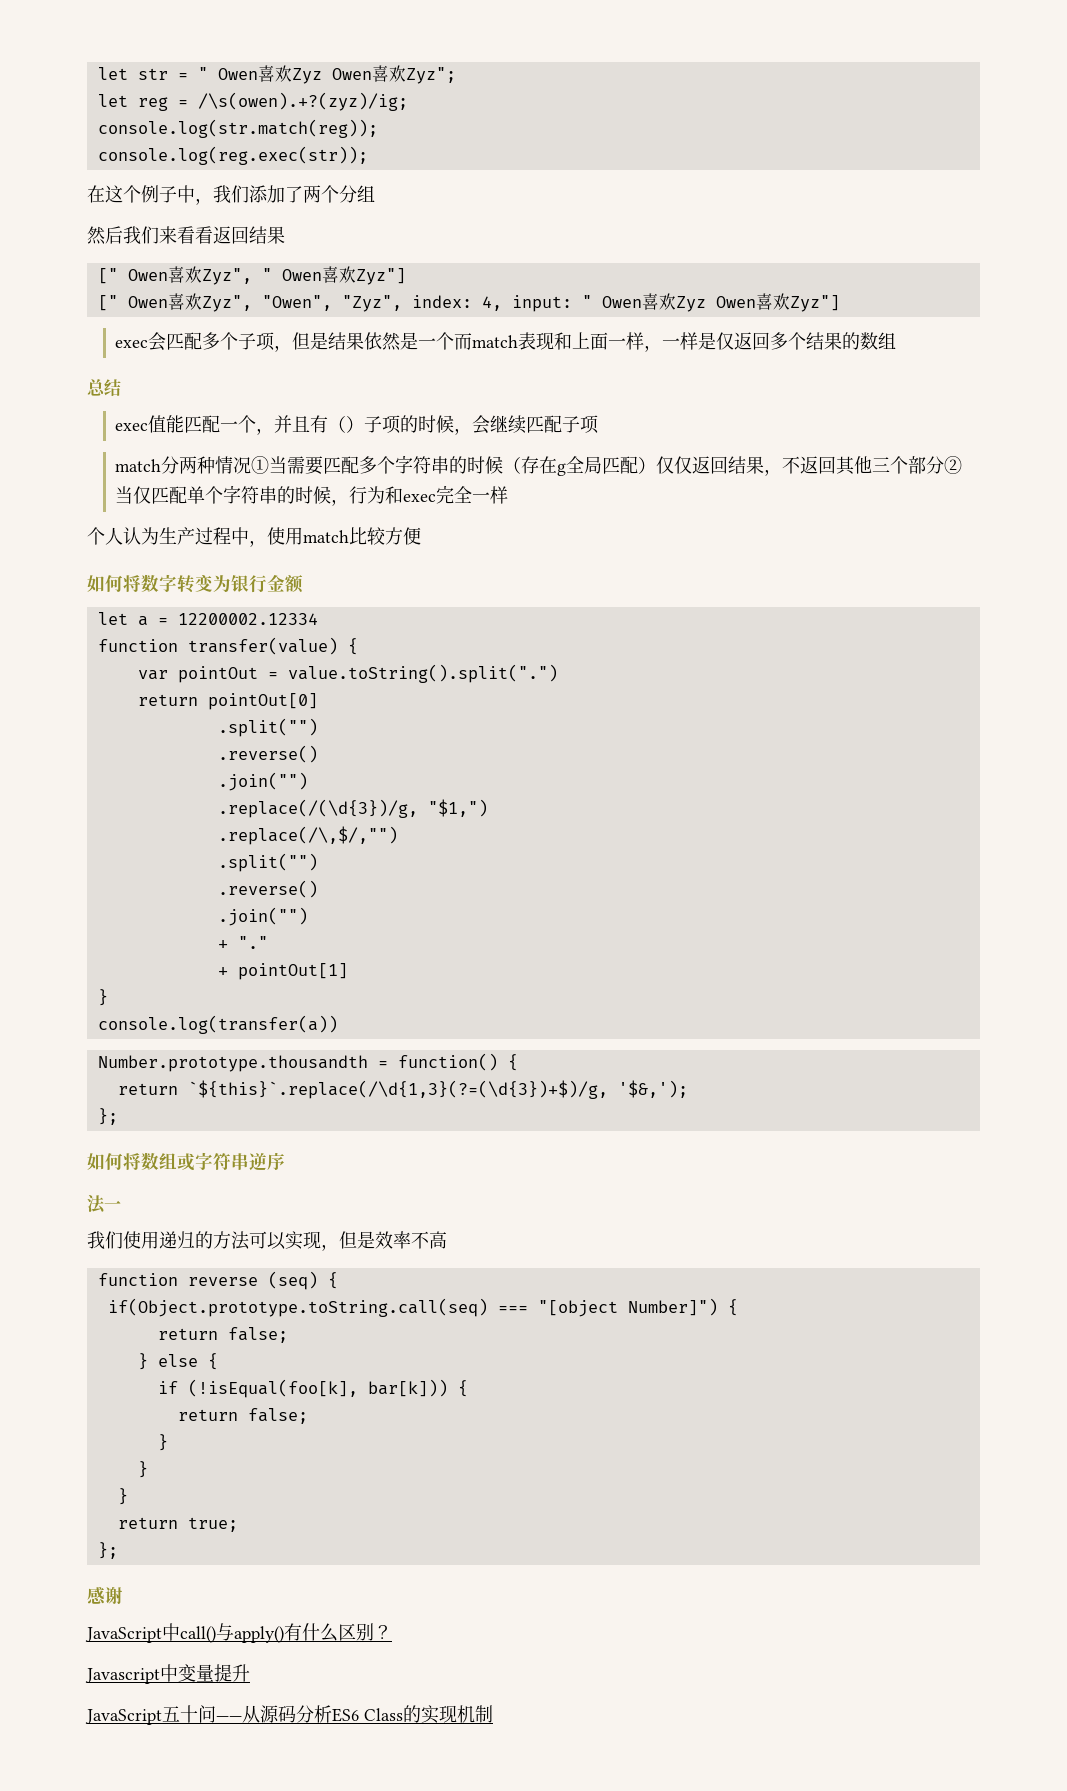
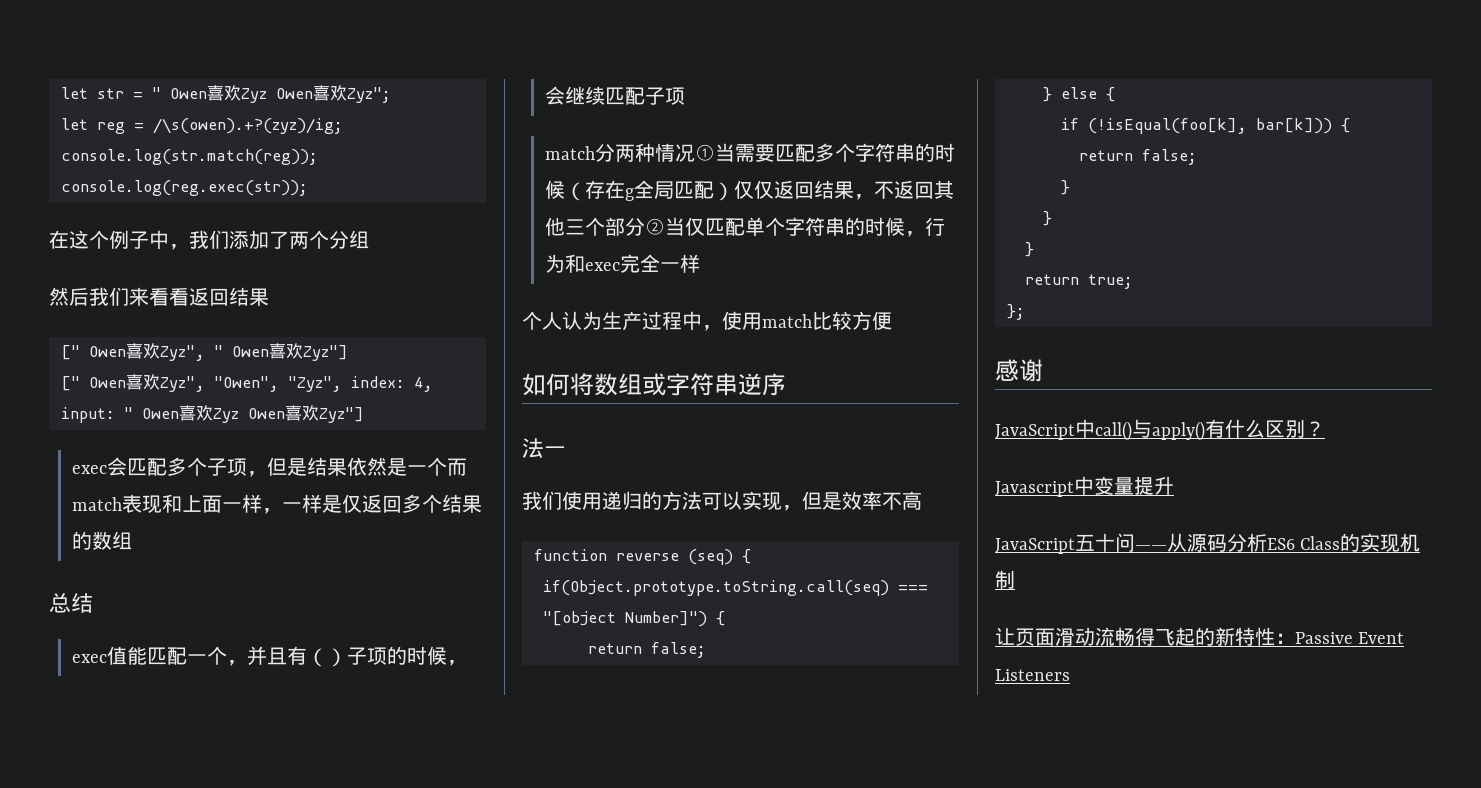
[87,574,304,593] [97,612,318,626] [97,637,358,655] [137,664,558,683] [137,693,318,710] [217,718,318,737] [217,745,318,763] [217,772,308,791] [217,799,488,818] [217,826,398,845] [217,853,318,872] [217,880,318,898] [217,907,308,926] [217,936,268,949] [217,963,348,980] [97,989,108,1006] [97,1015,338,1034] [97,1053,518,1072] [117,1080,688,1099] [97,1108,118,1125] // 如何将数字转变为银行金额 // let a = 12200002.12334 // function transfer(value) { // var pointOut = value.toString().split(".") // return pointOut[0] // .split("") // .reverse() // .join("") // .replace(/(\d{3})/g, "$1,") // .replace(/\,$/,"") // .split("") // .reverse() // .join("") // + "." // + pointOut[1] // } // console.log(transfer(a)) // Number.prototype.thousandth = function() { // return `${this}`.replace(/\d{1,3}(?=(\d{3})+$)/g, '$&,'); // }; -> (892, 320) none
(493, 1714) none -> [995,627,1405,646] [995,669,1070,681] // 让页面滑动流畅得飞起的新特性：Passive Event Listeners

